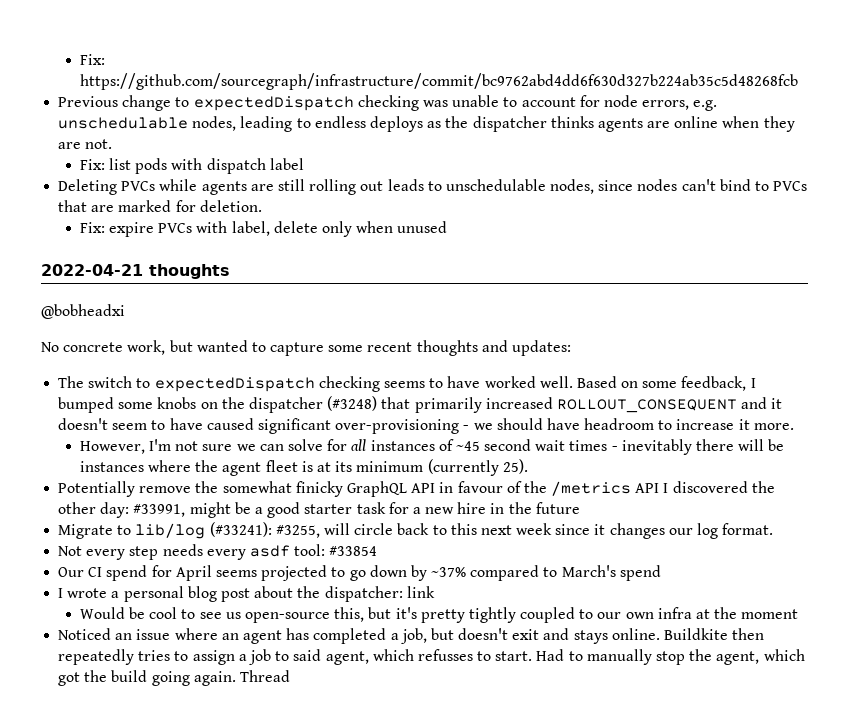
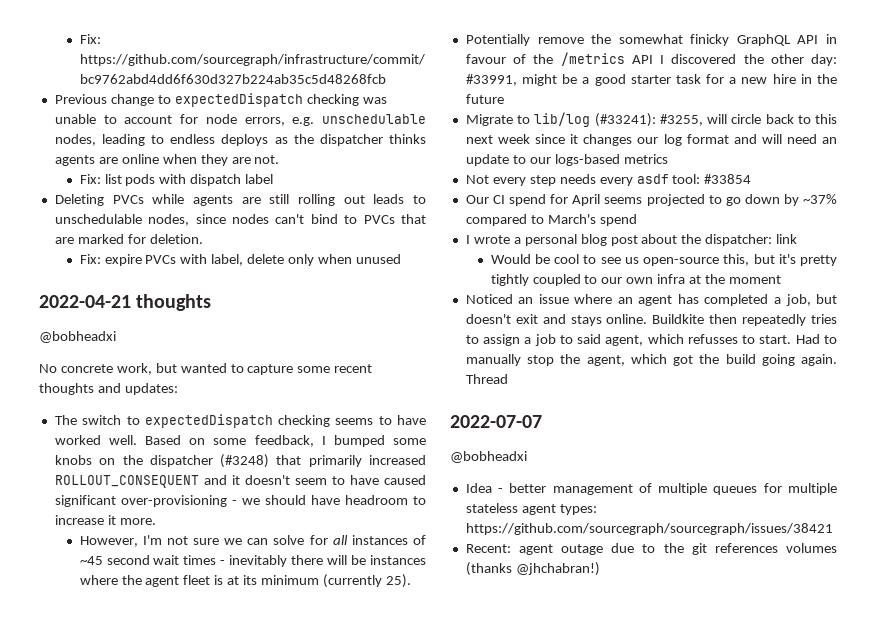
[722,523,774,535] format. -> [686,134,838,144] [465,154,668,166] format and will need an update to our logs-based metrics
(290, 676) none -> [450,415,542,428] [450,451,527,463] [465,483,837,495] [465,503,597,515] [465,523,833,535] [465,543,837,555] [465,562,600,576] // 2022-07-07 // @bobheadxi // Idea - better management of multiple queues for multiple stateless agent types: https://github.com/sourcegraph/sourcegraph/issues/38421 // Recent: agent outage due to the git references volumes (thanks @jhchabran!)

